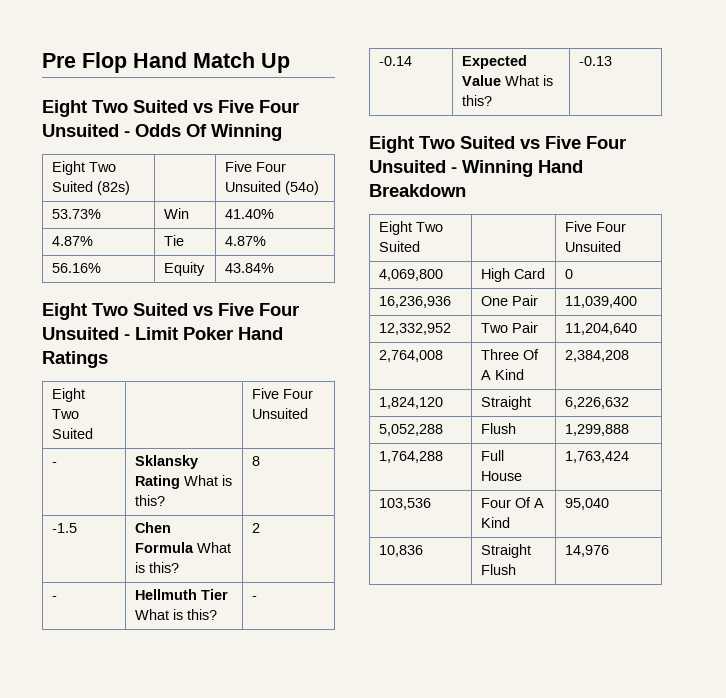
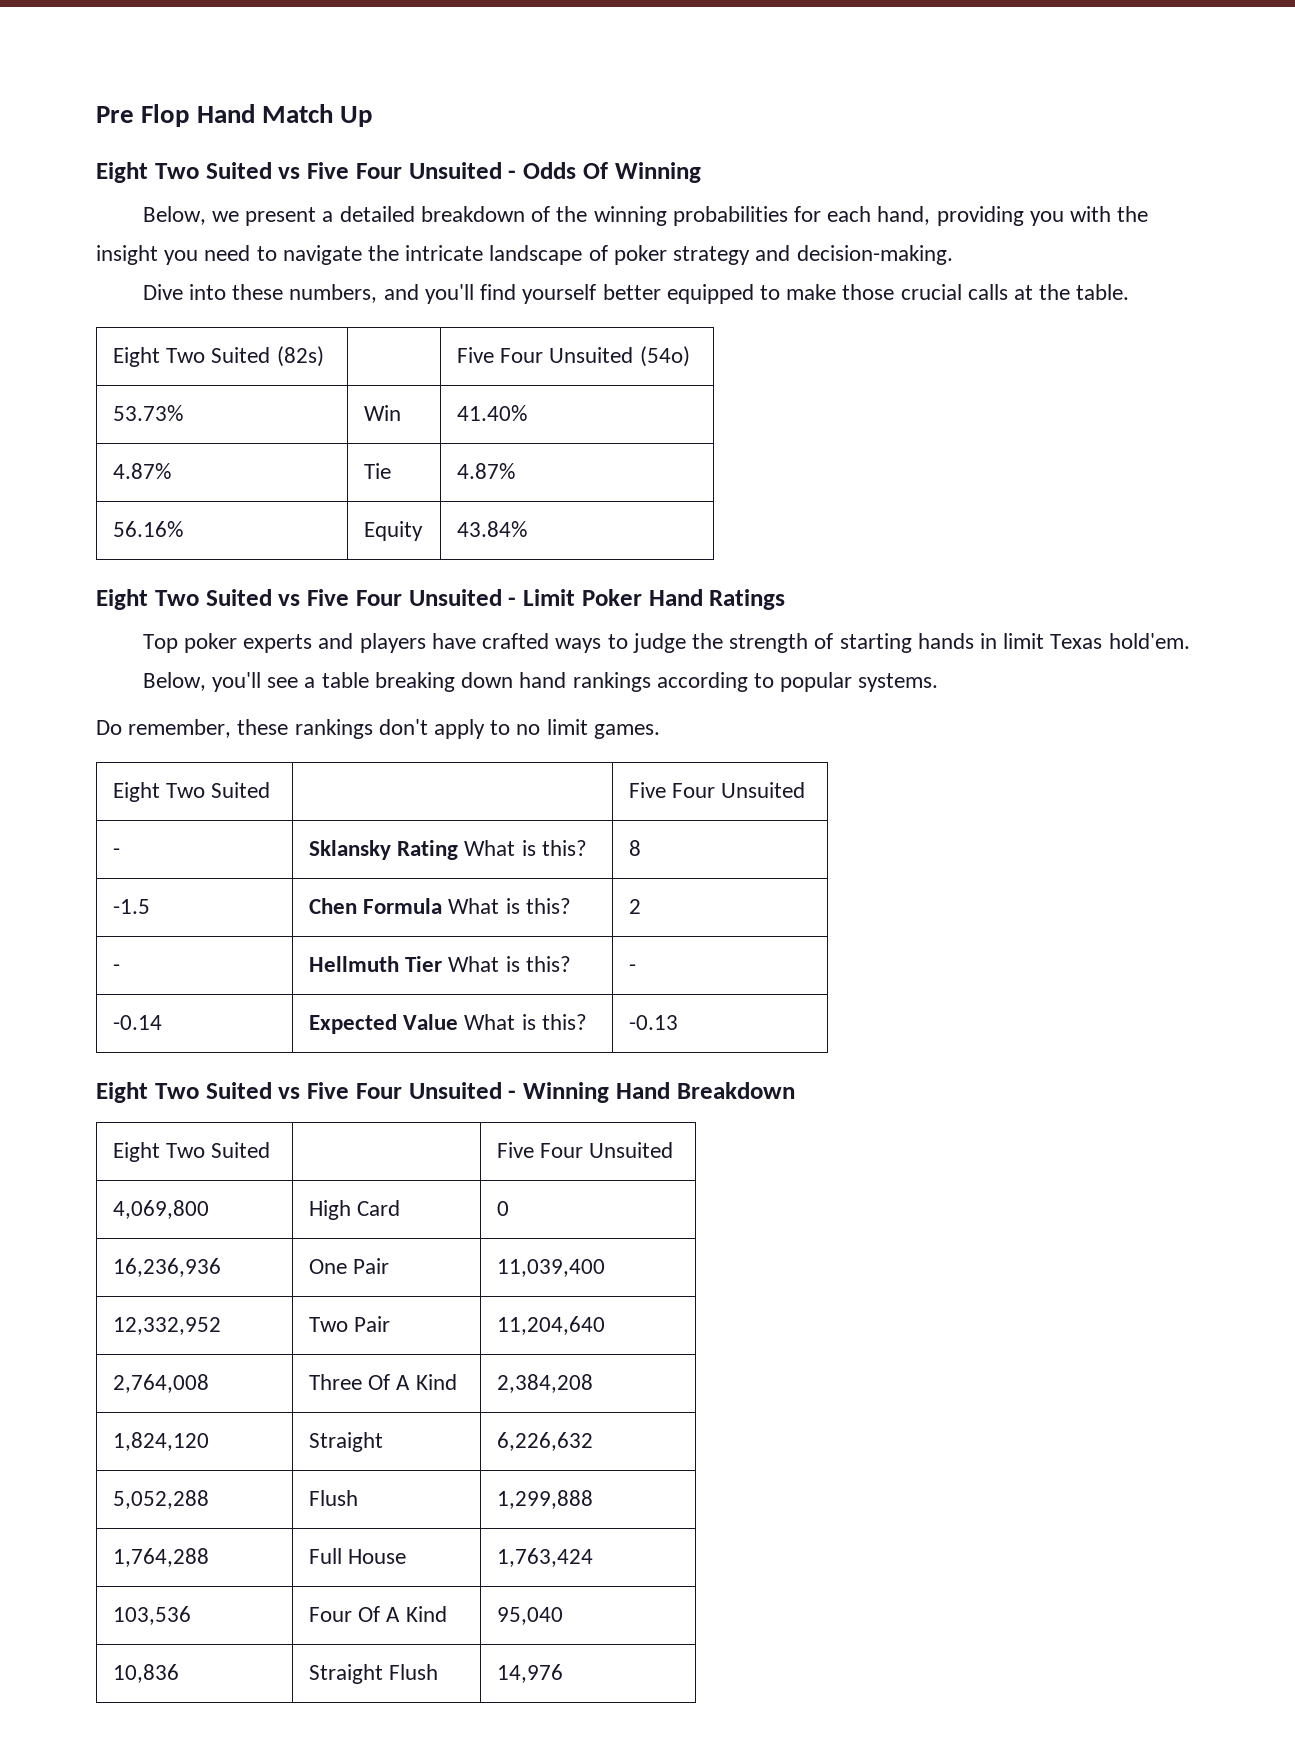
(282, 132) none -> [142,206,1149,226] [96,245,953,265] [142,284,1130,304] // Below, we present a detailed breakdown of the winning probabilities for each hand, providing you with the insight you need to navigate the intricate landscape of poker strategy and decision-making. // Dive into these numbers, and you'll find yourself better equipped to make those crucial calls at the table.
(108, 359) none -> [142,633,1190,653] [142,672,939,692] [96,719,660,739] // Top poker experts and players have crafted ways to judge the strength of starting hands in limit Texas hold'em. // Below, you'll see a table breaking down hand rankings according to popular systems. // Do remember, these rankings don't apply to no limit games.

